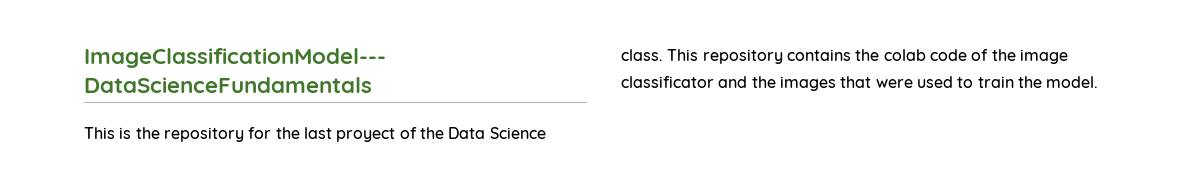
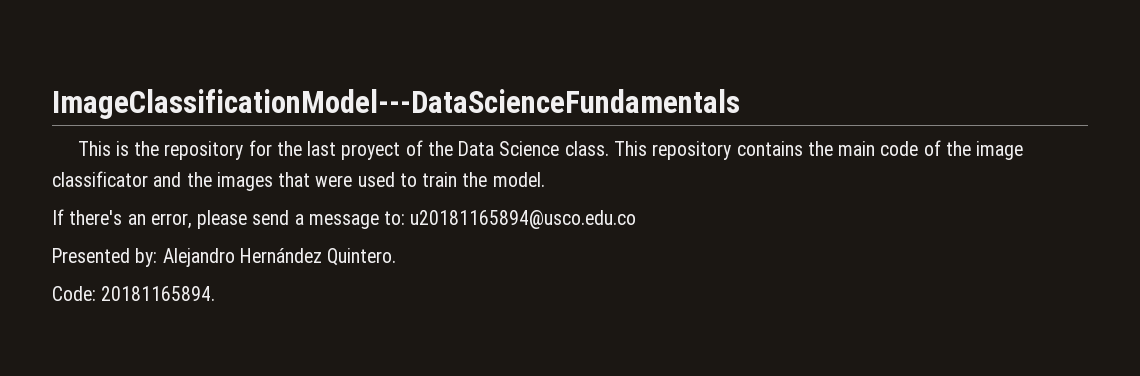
[883,49,926,61] colab -> [838,141,876,156] main
(1099, 82) none -> [52,209,637,229] [52,248,397,267] [52,286,216,301] // If there's an error, please send a message to: u20181165894@usco.edu.co // Presented by: Alejandro Hernández Quintero. // Code: 20181165894.

